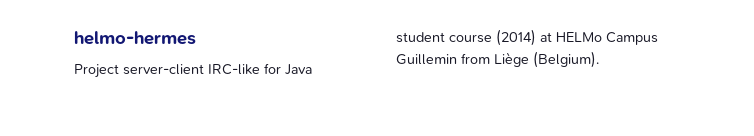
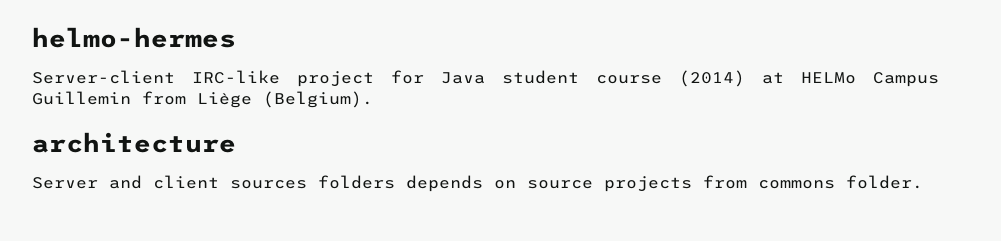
[74,64,260,78] Project server-client IRC-like -> [32,70,374,87] Server-client IRC-like project
(599, 59) none -> [32,132,236,153] [32,175,923,192] // architecture // Server and client sources folders depends on source projects from commons folder.

